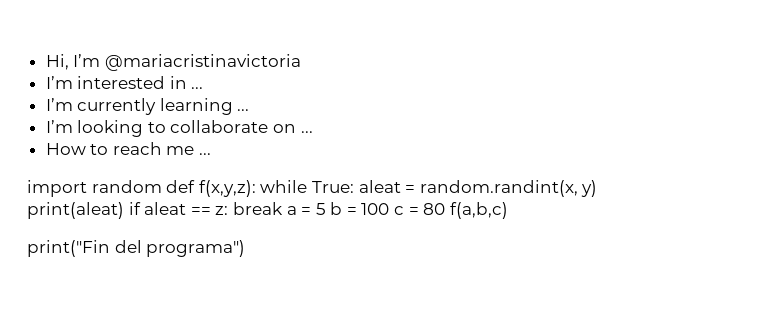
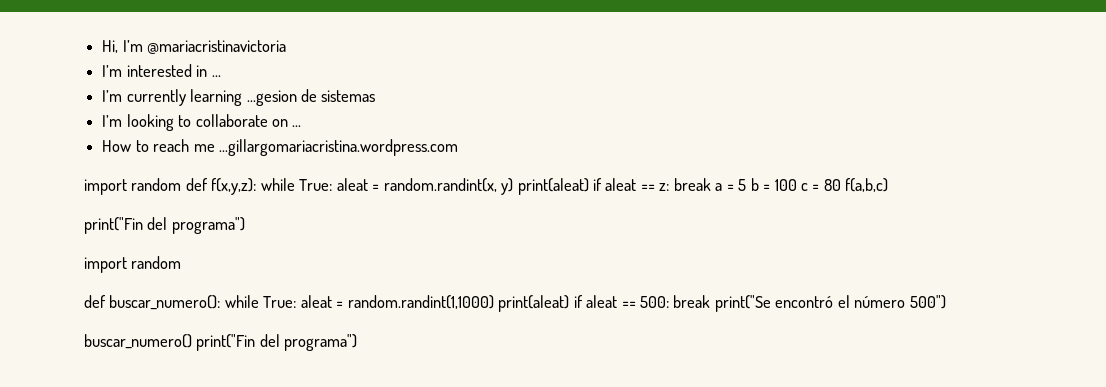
[237,109,250,111] ... -> [246,89,376,106] ...gesion de sistemas
[199,153,212,155] ... -> [218,139,458,156] ...gillargomariacristina.wordpress.com
(246, 248) none -> [84,256,182,273] [84,295,946,312] [84,334,358,351] // import random // def buscar_numero(): while True: aleat = random.randint(1,1000) print(aleat) if aleat == 500: break print("Se encontró el número 500") // buscar_numero() print("Fin del programa")

